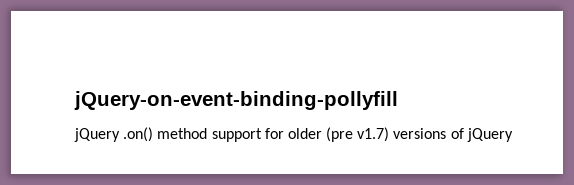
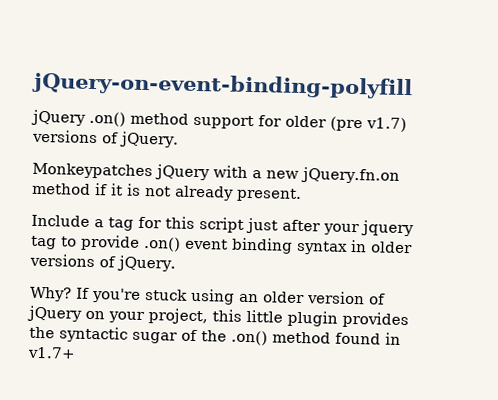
[74,91,398,110] jQuery-on-event-binding-pollyfill -> [32,71,413,100] jQuery-on-event-binding-polyfill
[466,128,513,142] jQuery -> [120,131,179,148] [32,162,400,184] [32,182,302,202] [31,214,414,237] [31,234,413,255] [29,253,176,272] [30,286,386,305] [27,305,409,329] [29,326,401,346] [27,346,76,359] jQuery. // Monkeypatches jQuery with a new jQuery.fn.on method if it is not already present. // Include a tag for this script just after your jquery tag to provide .on() event binding syntax in older versions of jQuery. // Why? If you're stuck using an older version of jQuery on your project, this little plugin provides the syntactic sugar of the .on() method found in v1.7+

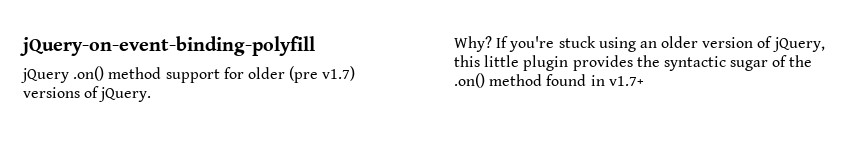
[32,162,400,184] [32,182,302,202] [31,214,414,237] [31,234,413,255] [29,253,176,272] // Monkeypatches jQuery with a new jQuery.fn.on method if it is not already present. // Include a tag for this script just after your jquery tag to provide .on() event binding syntax in older versions of jQuery. -> (152, 94) none
[27,305,208,325] jQuery on your project, -> [772,37,825,52] jQuery,

